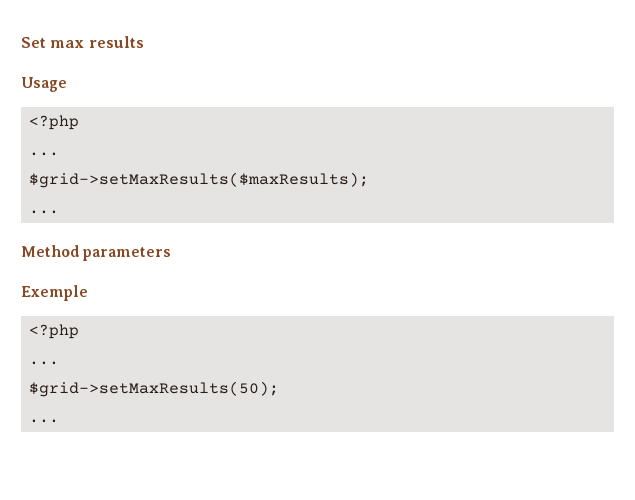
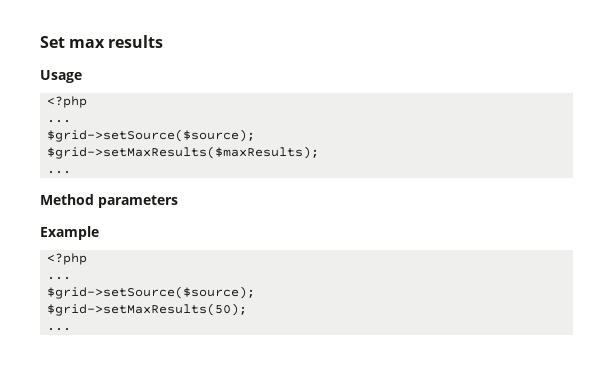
(60, 154) none -> [46,129,255,142] // $grid->setSource($source);
[21,285,88,301] [29,324,80,339] [29,361,60,365] Exemple // <?php // ... -> [40,226,99,240] [46,253,87,265] [46,277,71,280] [46,286,255,299] Example // <?php // ... // $grid->setSource($source);

